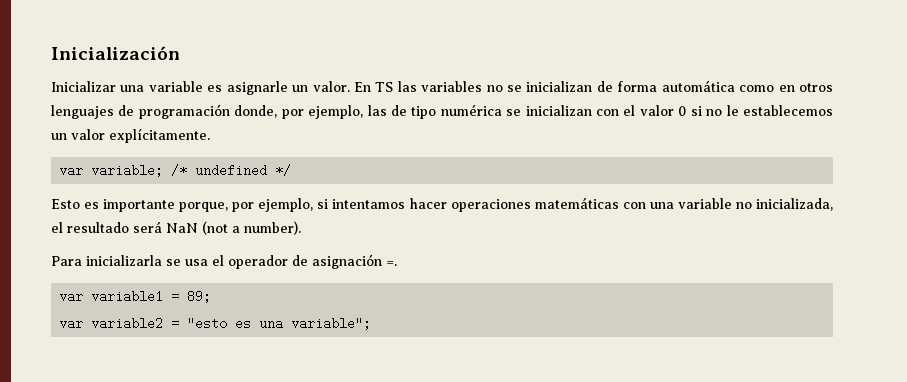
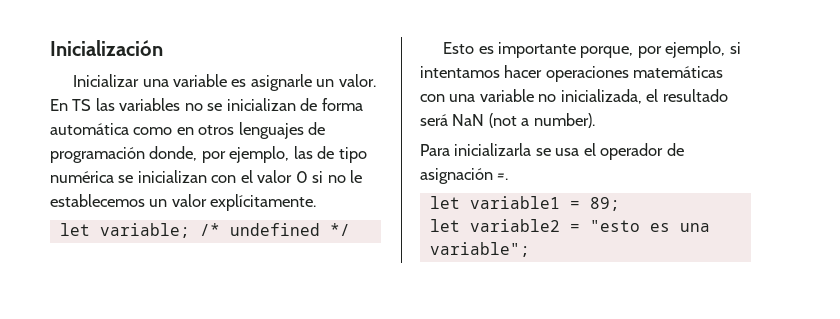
[59,164,84,177] var -> [59,223,90,236] let
[59,290,84,303] var -> [429,196,460,209] let
[59,317,84,330] var -> [429,219,460,232] let

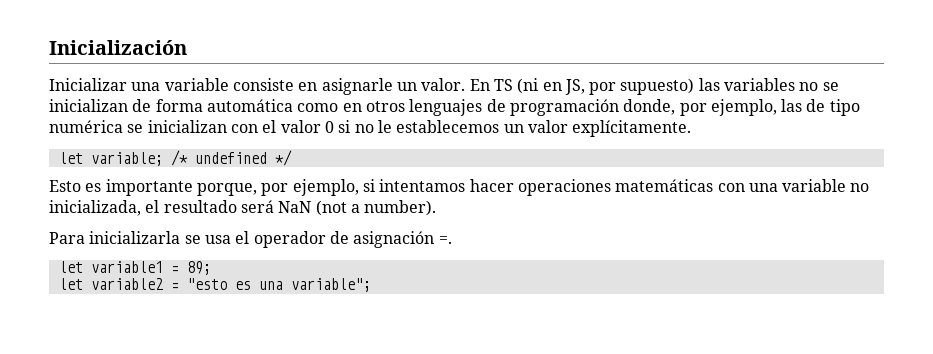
[231,79,247,87] es -> [232,78,318,91] consiste en
(92, 105) none -> [517,78,695,95] (ni en JS, por supuesto)

